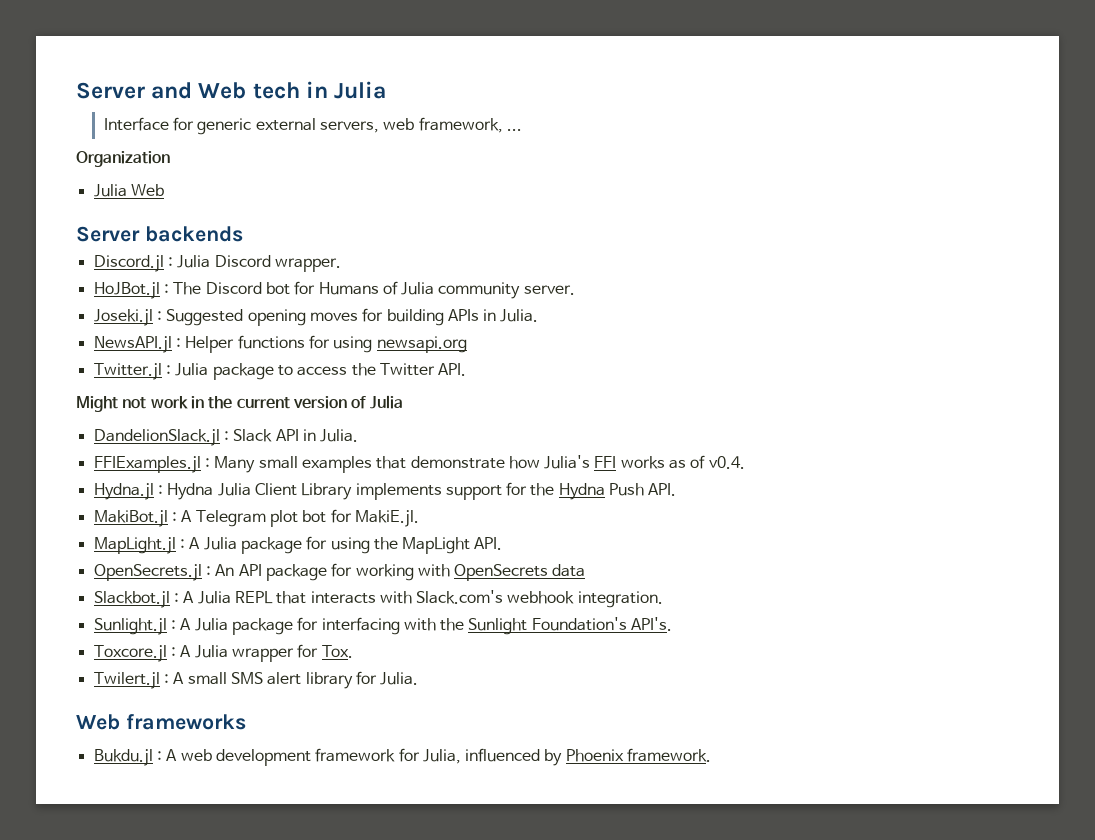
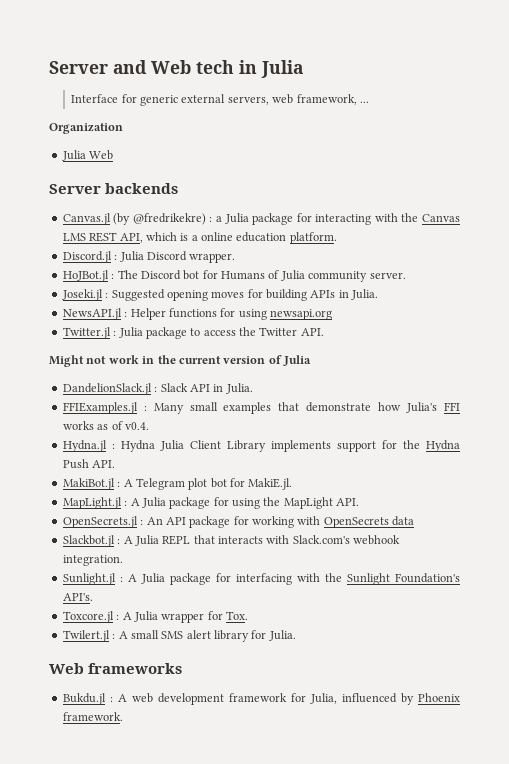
(243, 234) none -> [62,213,460,225] [62,232,337,244] // Canvas.jl (by @fredrikekre) : a Julia package for interacting with the Canvas LMS REST API, which is a online education platform.

